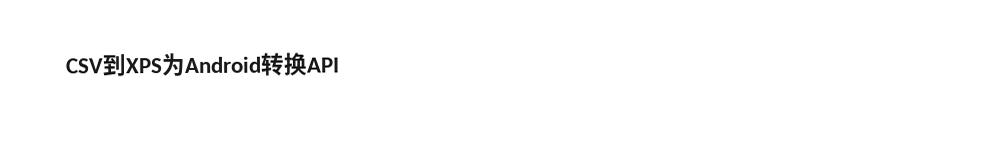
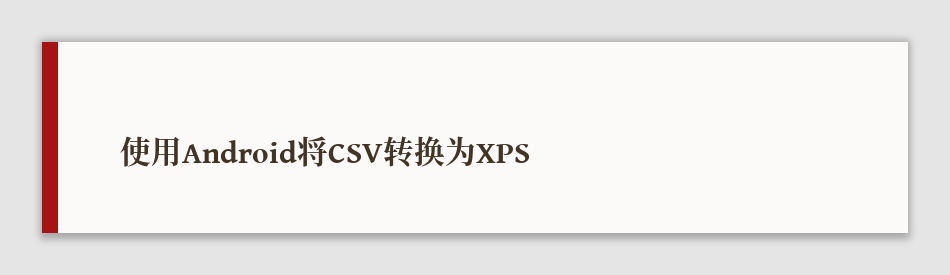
[65,52,339,77] CSV到XPS为Android转换API -> [120,136,530,168] 使用Android将CSV转换为XPS

